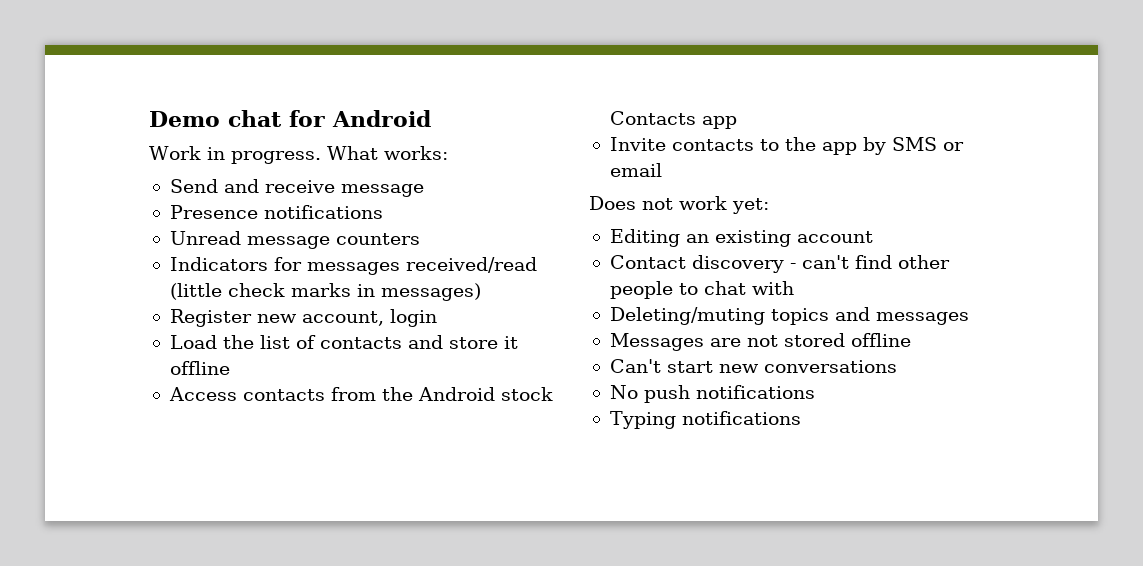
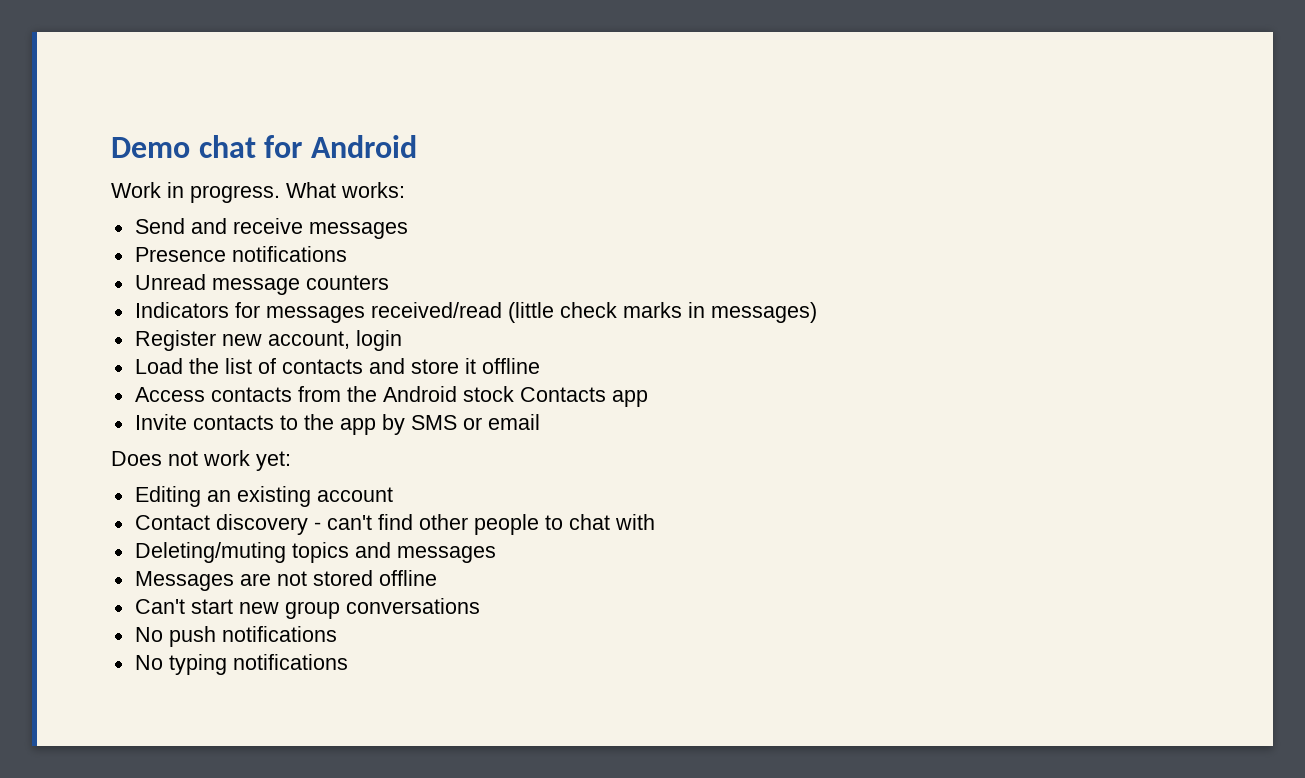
[340,184,424,197] message -> [308,222,408,239] messages
(759, 368) none -> [284,601,340,619] group
[609,411,676,429] Typing -> [134,654,227,675] No typing

